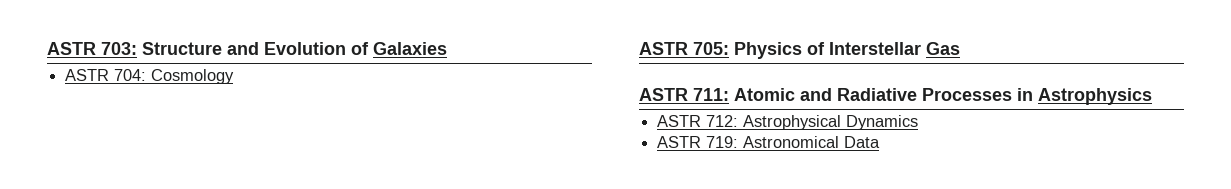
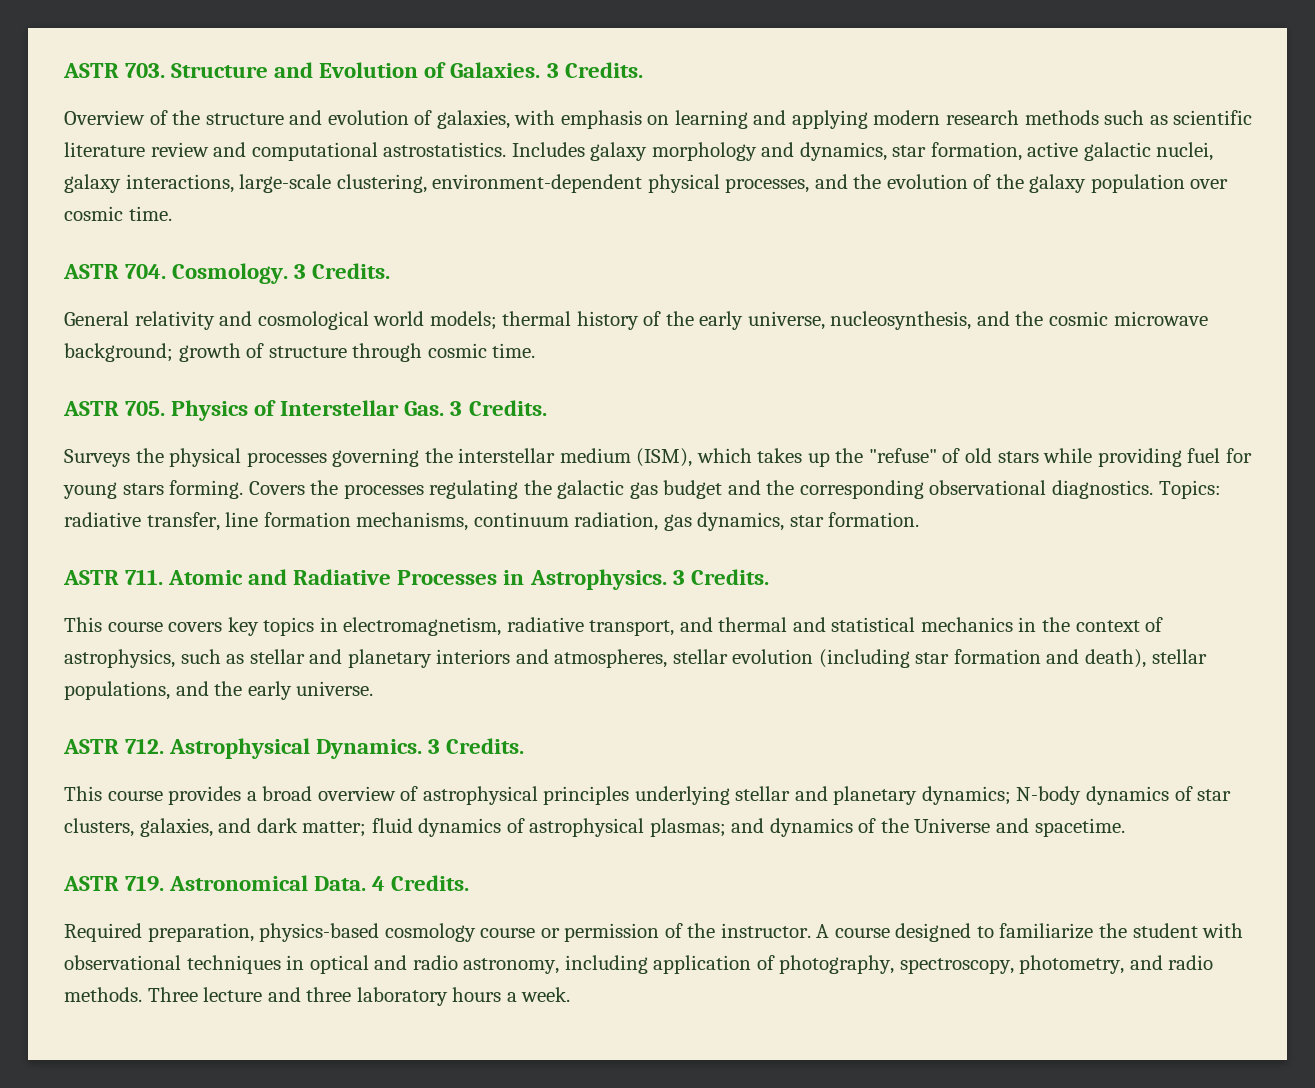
[47,42,137,55] ASTR 703: -> [63,63,166,78] ASTR 703.
[373,42,447,55] [65,69,235,84] [639,42,729,55] Galaxies // ASTR 704: Cosmology // ASTR 705: -> [450,62,643,78] [64,110,1253,129] [64,142,1214,161] [64,174,1229,193] [64,206,172,221] [63,263,391,284] [64,311,1208,330] [64,343,536,362] [63,401,166,416] Galaxies. 3 Credits. // Overview of the structure and evolution of galaxies, with emphasis on learning and applying modern research methods such as scientific literature review and computational astrostatistics. Includes galaxy morphology and dynamics, star formation, active galactic nuclei, galaxy interactions, large-scale clustering, environment-dependent physical processes, and the evolution of the galaxy population over cosmic time. // ASTR 704. Cosmology. 3 Credits. // General relativity and cosmological world models; thermal history of the early universe, nucleosynthesis, and the cosmic microwave background; growth of structure through cosmic time. // ASTR 705.
[926,42,960,55] [639,88,729,101] Gas // ASTR 711: -> [404,400,547,416] [64,448,1252,467] [63,480,1221,499] [64,512,920,531] [63,569,164,585] Gas. 3 Credits. // Surveys the physical processes governing the interstellar medium (ISM), which takes up the "refuse" of old stars while providing fuel for young stars forming. Covers the processes regulating the galactic gas budget and the corresponding observational diagnostics. Topics: radiative transfer, line formation mechanisms, continuum radiation, gas dynamics, star formation. // ASTR 711.
[1038,88,1152,105] [657,115,919,130] [657,136,881,148] Astrophysics // ASTR 712: Astrophysical Dynamics // ASTR 719: Astronomical Data -> [529,569,769,590] [64,617,1164,636] [64,649,1207,668] [64,681,374,700] [63,738,525,759] [64,786,1232,805] [64,818,1125,837] [63,875,470,891] [64,923,1244,942] [64,955,1214,974] [64,987,571,1006] Astrophysics. 3 Credits. // This course covers key topics in electromagnetism, radiative transport, and thermal and statistical mechanics in the context of astrophysics, such as stellar and planetary interiors and atmospheres, stellar evolution (including star formation and death), stellar populations, and the early universe. // ASTR 712. Astrophysical Dynamics. 3 Credits. // This course provides a broad overview of astrophysical principles underlying stellar and planetary dynamics; N-body dynamics of star clusters, galaxies, and dark matter; fluid dynamics of astrophysical plasmas; and dynamics of the Universe and spacetime. // ASTR 719. Astronomical Data. 4 Credits. // Required preparation, physics-based cosmology course or permission of the instructor. A course designed to familiarize the student with observational techniques in optical and radio astronomy, including application of photography, spectroscopy, photometry, and radio methods. Three lecture and three laboratory hours a week.

